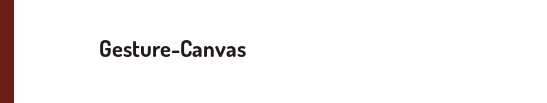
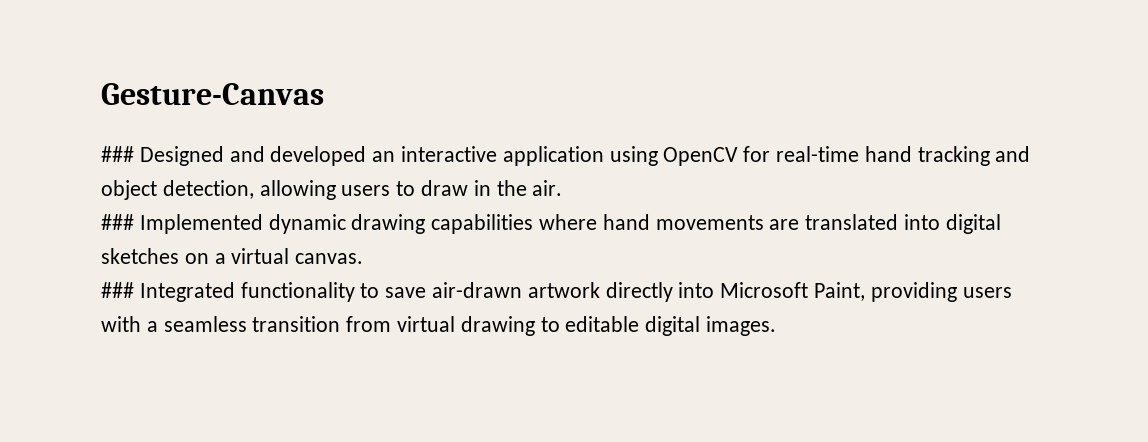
(246, 48) none -> [101,146,1031,166] [101,180,563,200] [101,214,1001,234] [101,248,364,264] [101,282,1012,302] [101,316,777,336] // ### Designed and developed an interactive application using OpenCV for real-time hand tracking and object detection, allowing users to draw in the air. // ### Implemented dynamic drawing capabilities where hand movements are translated into digital sketches on a virtual canvas. // ### Integrated functionality to save air-drawn artwork directly into Microsoft Paint, providing users with a seamless transition from virtual drawing to editable digital images.

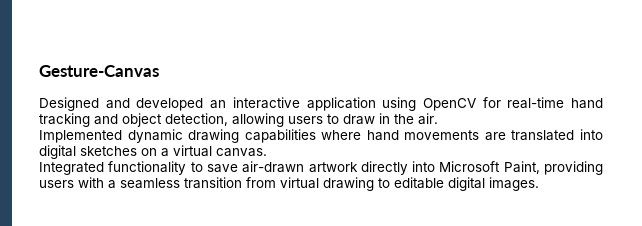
[101,146,134,162] ### -> (159, 71) none
[101,214,134,230] ### -> (438, 119) none
[101,282,134,298] ### -> (267, 152) none

